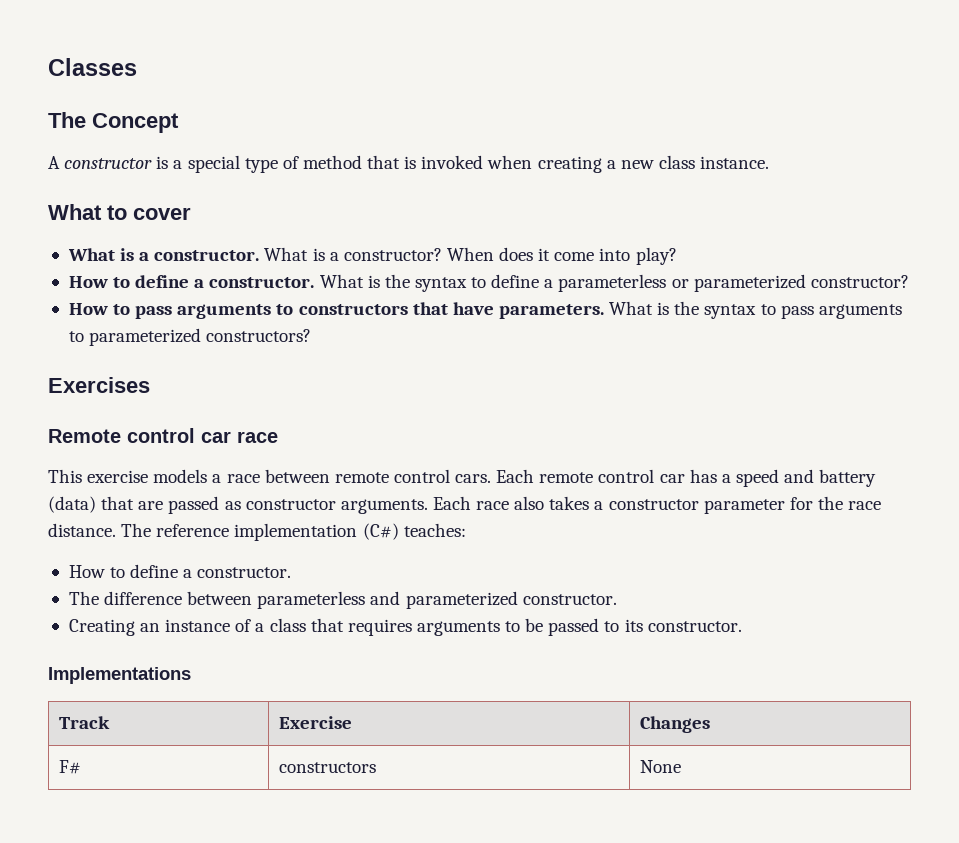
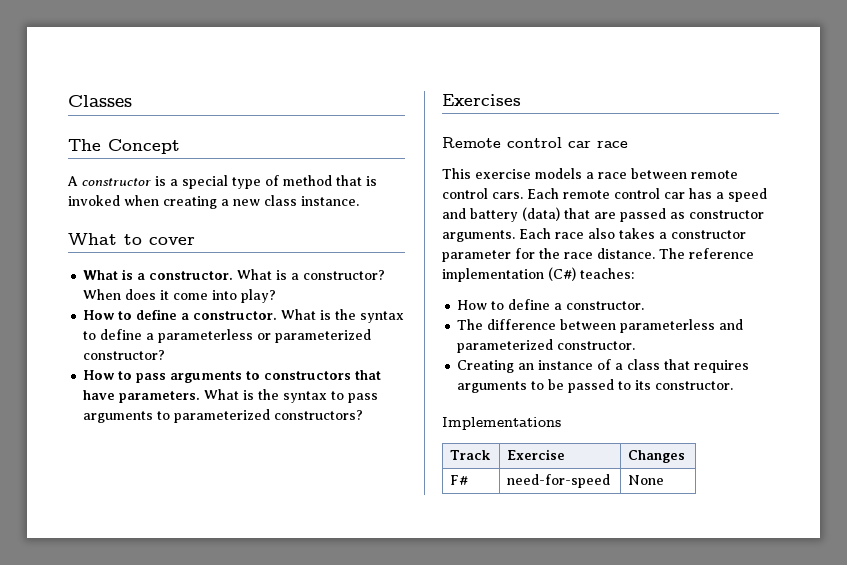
[279,762,377,773] constructors -> [507,474,611,488] need-for-speed

